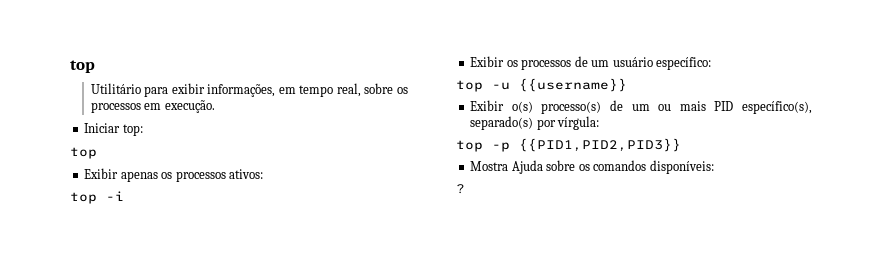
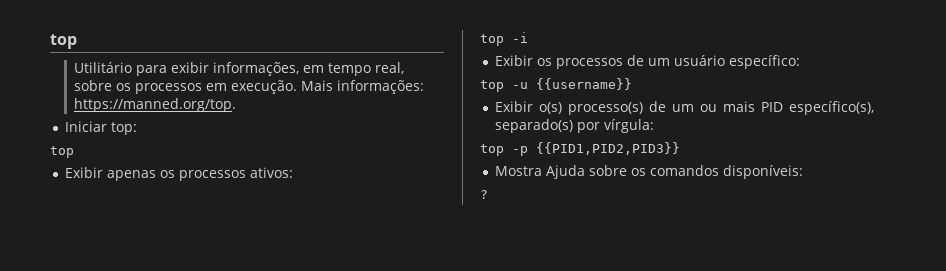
(215, 106) none -> [300,80,424,94] [73,98,236,112] Mais informações: https://manned.org/top.

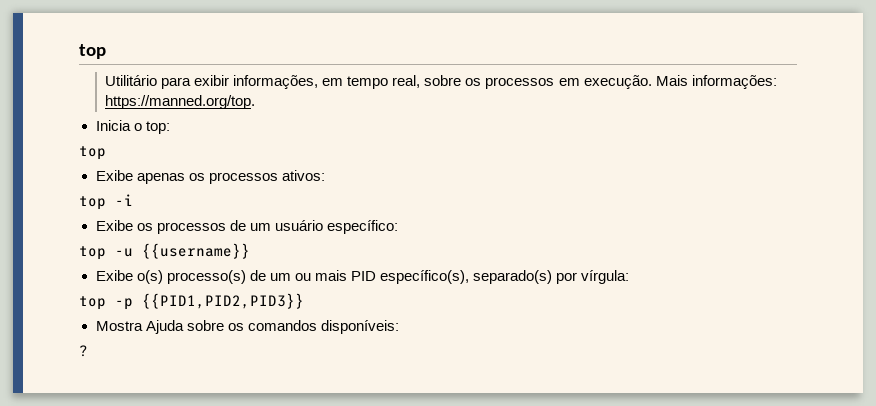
[64,121,107,132] Iniciar -> [95,120,142,131] Inicia o
[64,167,103,178] Exibir -> [95,170,133,181] Exibe
[494,55,533,66] Exibir -> [95,220,133,231] Exibe
[494,101,533,112] Exibir -> [95,270,133,281] Exibe

